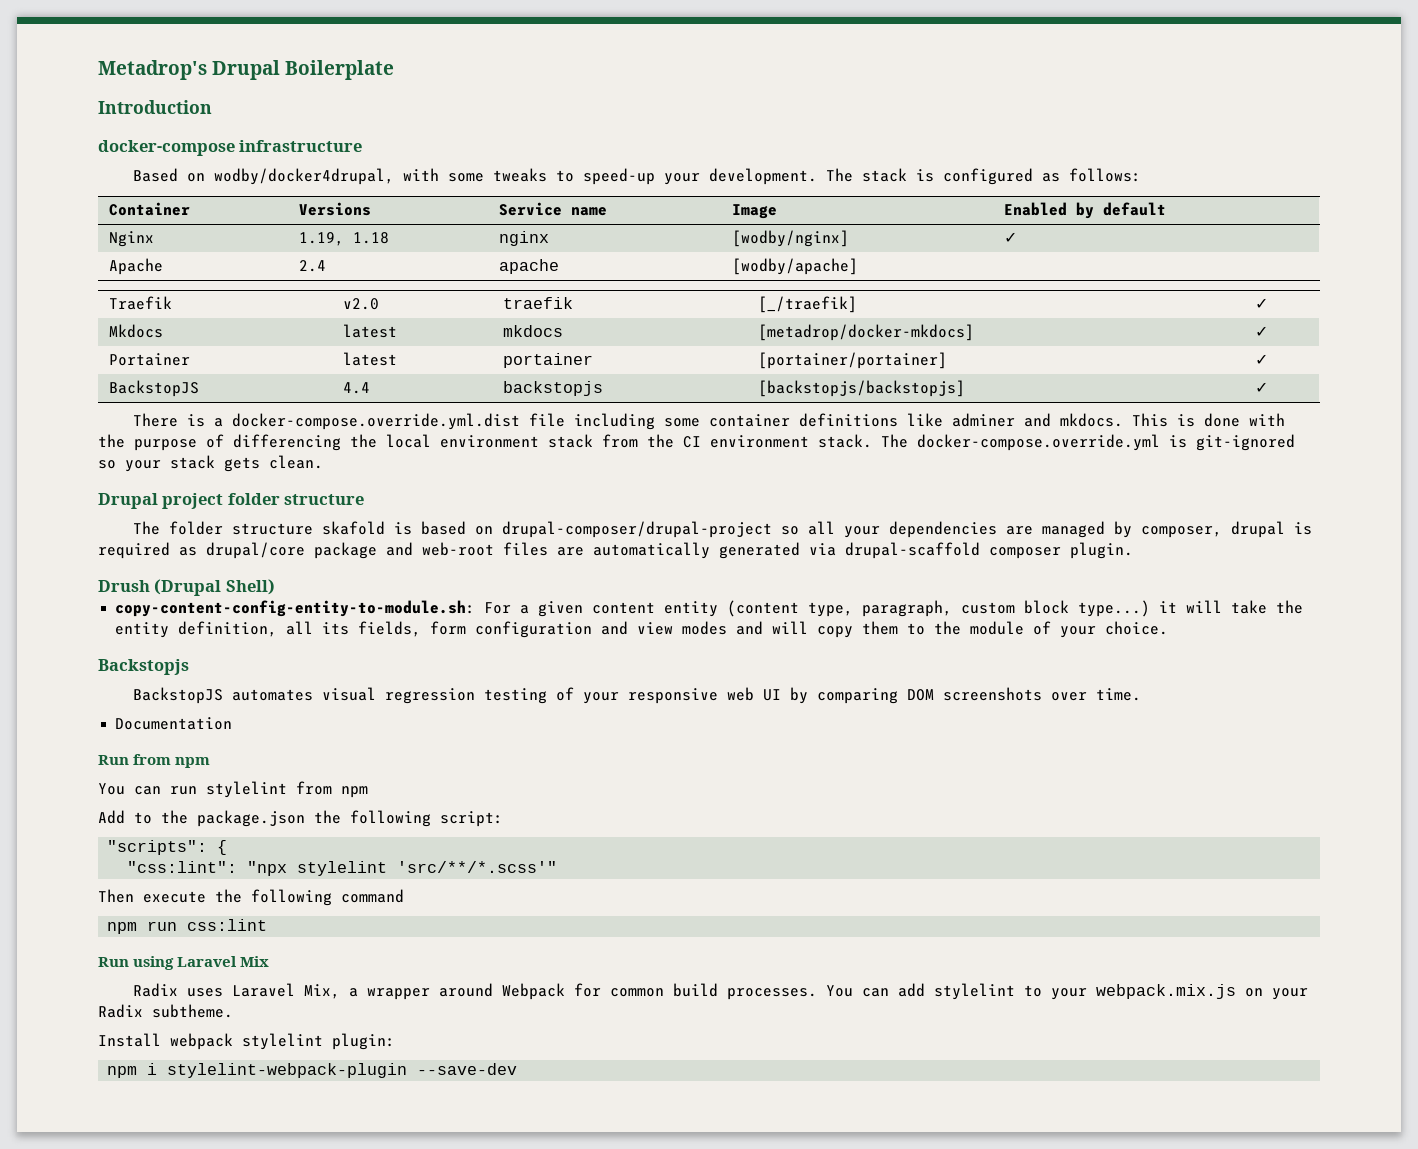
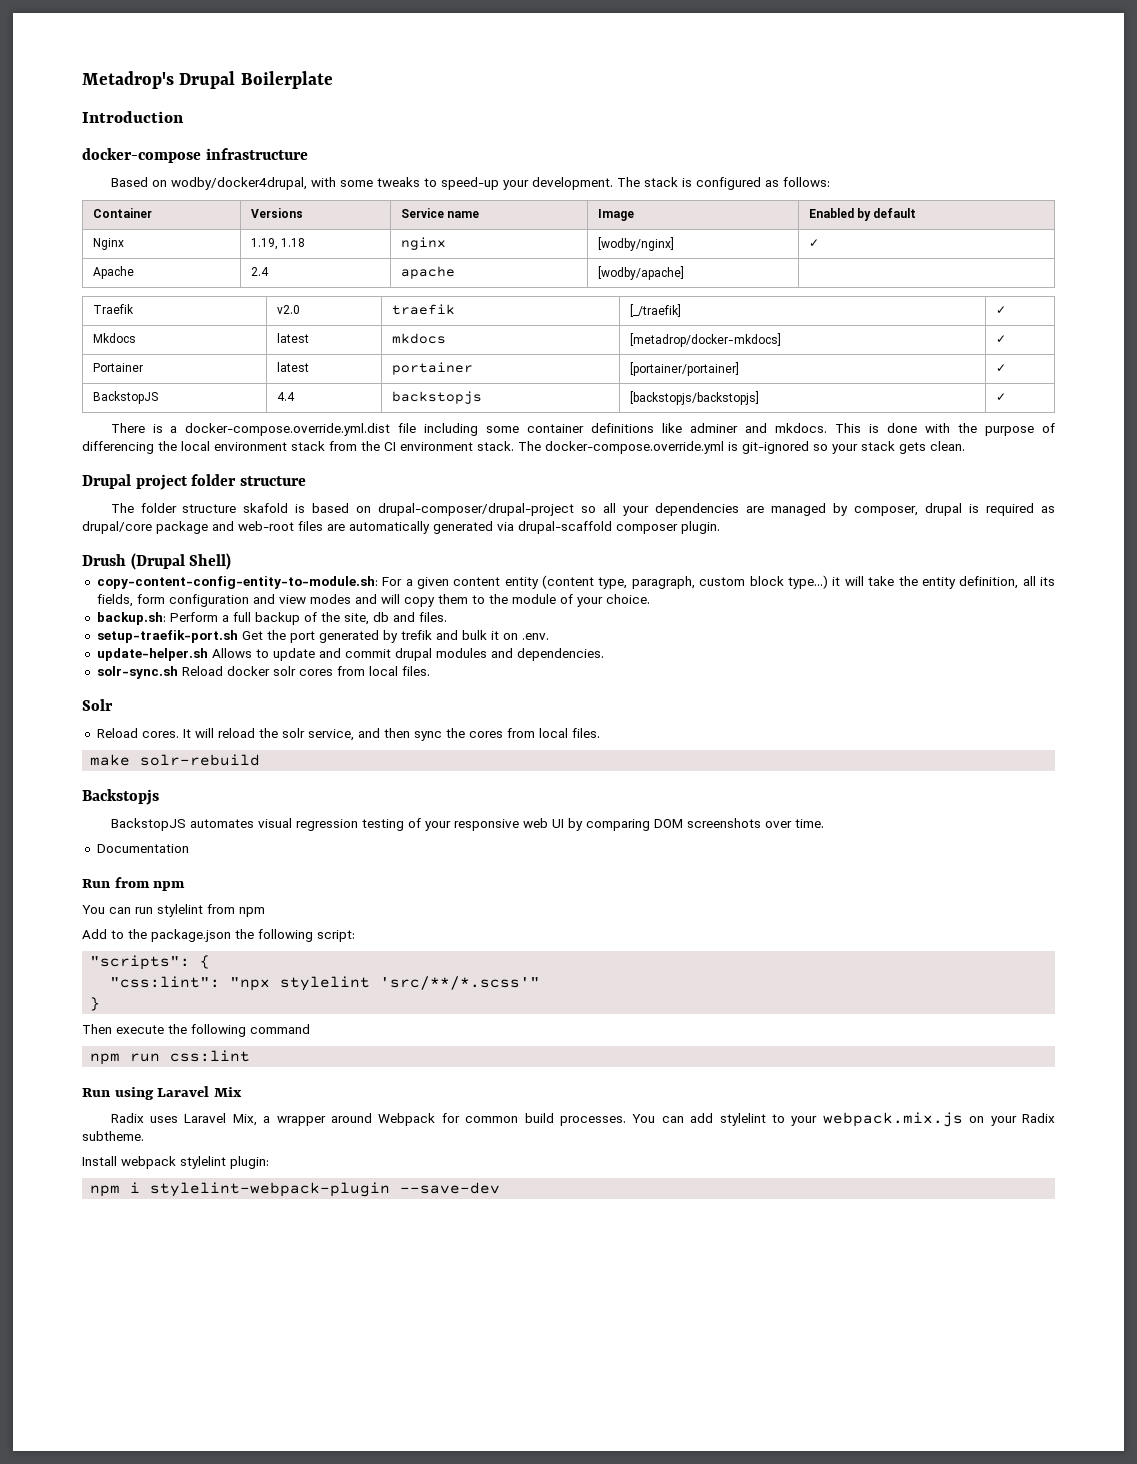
(1169, 628) none -> [96,612,447,625] [96,630,549,643] [96,648,604,661] [96,666,430,679] [82,699,113,711] [96,728,600,741] [90,754,261,766] // backup.sh: Perform a full backup of the site, db and files. // setup-traefik-port.sh Get the port generated by trefik and bulk it on .env. // update-helper.sh Allows to update and commit drupal modules and dependencies. // solr-sync.sh Reload docker solr cores from local files. // Solr // Reload cores. It will reload the solr service, and then sync the cores from local files. // make solr-rebuild
(558, 867) none -> [90,997,101,1011] // }

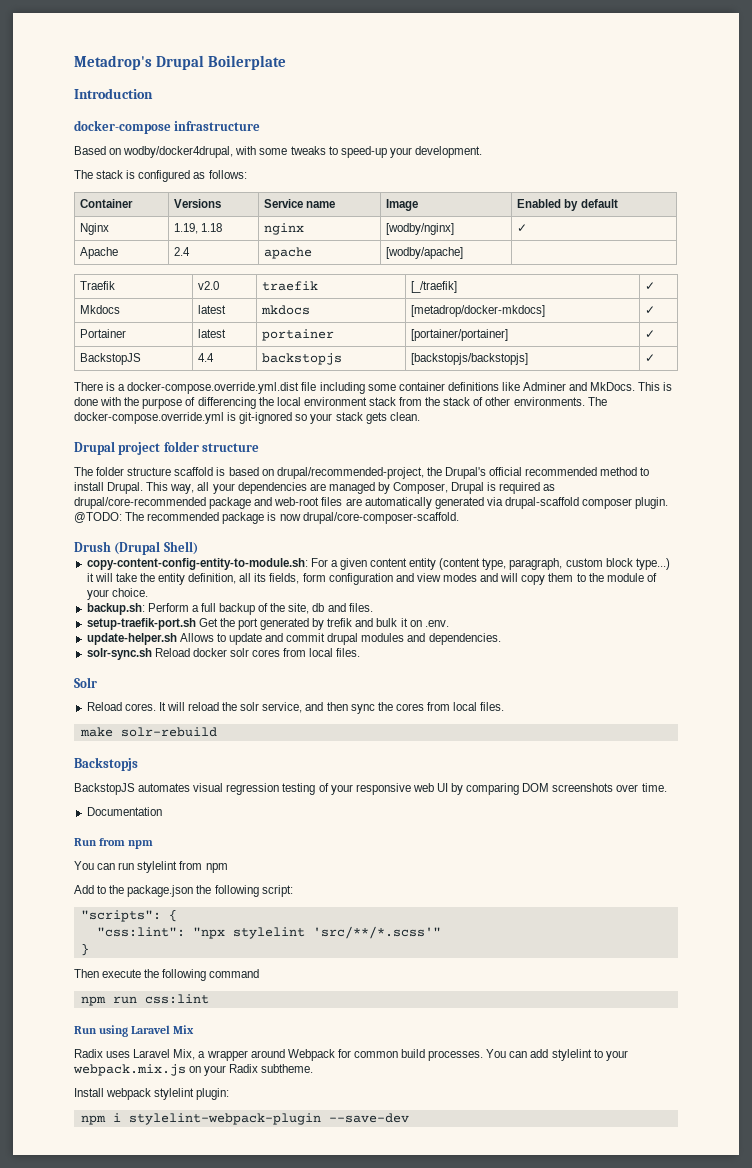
(613, 183) none -> (482, 152) //
[690,423,828,433] adminer and mkdocs. -> [523,382,636,391] Adminer and MkDocs.
[384,441,514,451] CI environment stack. -> [443,397,585,406] stack of other environments.
[243,503,289,513] skafold -> [174,467,214,476] scaffold
[378,503,597,516] drupal-composer/drupal-project so -> [276,467,650,479] [74,482,195,494] drupal/recommended-project, the Drupal's official recommended method to install Drupal. This way,
[854,503,963,516] composer, drupal -> [393,482,485,494] Composer, Drupal
[82,521,152,534] drupal/core -> [74,497,206,509] drupal/core-recommended
(720, 527) none -> [74,512,459,524] @TODO: The recommended package is now drupal/core-composer-scaffold.

